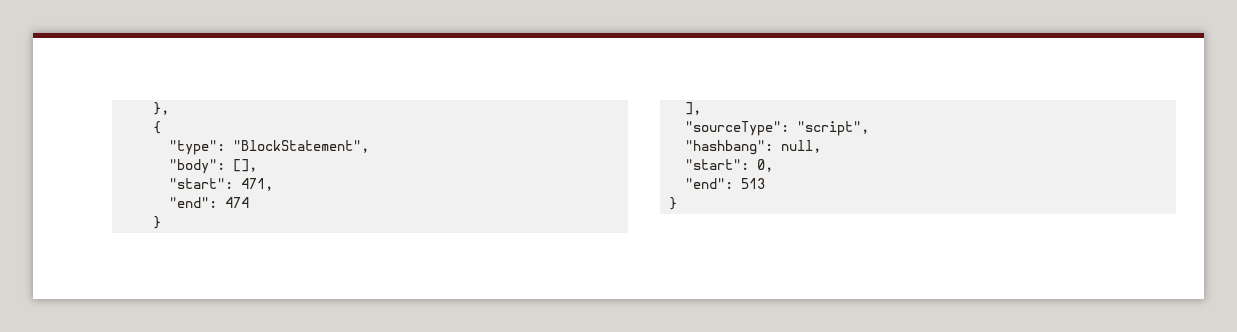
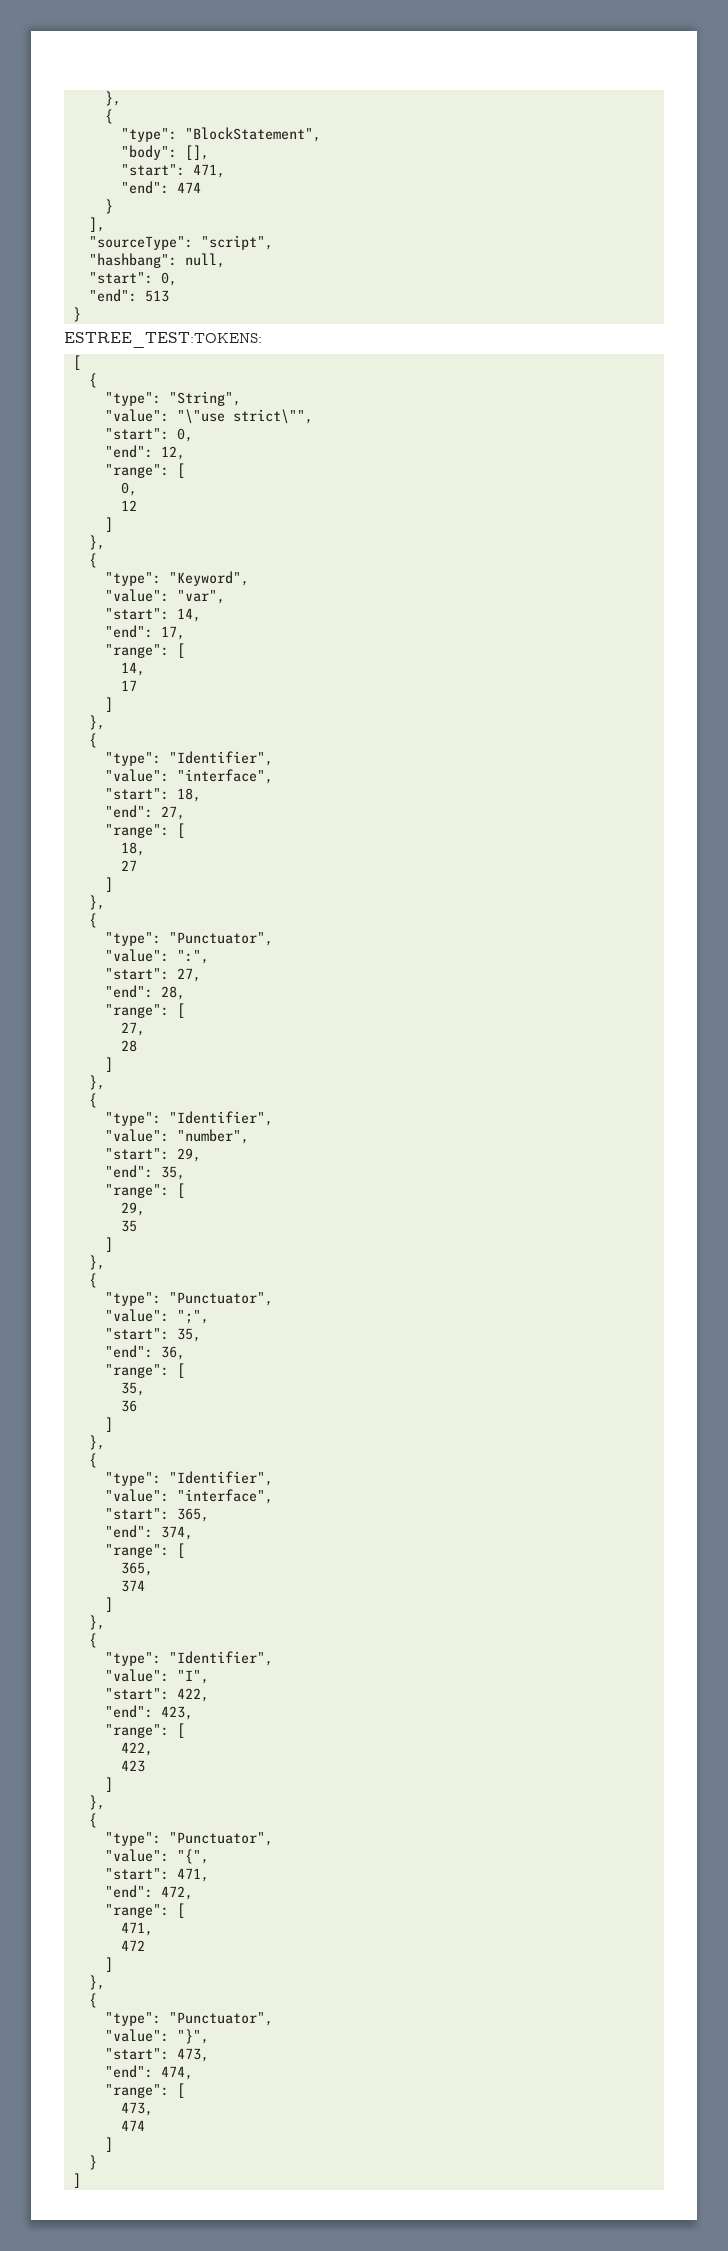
(678, 203) none -> [64,332,262,348] [72,355,81,370] [88,373,97,388] [104,391,241,406] [104,409,313,424] [104,428,193,442] [104,445,185,460] [104,463,185,478] [120,482,137,496] [120,500,137,511] [104,517,113,532] [88,535,105,550] [88,553,97,568] [104,571,249,586] [104,589,225,604] [104,608,201,622] [104,625,185,640] [104,643,185,658] [120,662,145,676] [120,680,137,691] [104,697,113,712] [88,715,105,730] [88,733,97,748] [104,751,273,766] [104,769,273,784] [104,788,201,802] [104,805,185,820] [104,823,185,838] [120,842,145,856] [120,860,137,871] [104,877,113,892] [88,895,105,910] [88,913,97,928] [104,932,273,946] [104,949,209,964] [104,968,201,982] [104,985,185,1000] [104,1003,185,1018] [120,1022,145,1036] [120,1040,137,1052] [104,1057,113,1072] [88,1075,105,1090] [88,1093,97,1108] [104,1111,273,1126] [104,1129,249,1144] [104,1148,201,1162] [104,1165,185,1180] [104,1183,185,1198] [120,1202,145,1216] [120,1220,137,1232] [104,1237,113,1252] [88,1255,105,1270] [88,1273,97,1288] [104,1292,273,1306] [104,1309,209,1324] [104,1328,201,1342] [104,1345,185,1360] [104,1363,185,1378] [120,1382,145,1396] [120,1400,137,1412] [104,1417,113,1432] [88,1435,105,1450] [88,1453,97,1468] [104,1471,273,1486] [104,1489,273,1504] [104,1508,209,1522] [104,1525,193,1540] [104,1543,185,1558] [120,1562,153,1576] [120,1580,145,1592] [104,1597,113,1612] [88,1615,105,1630] [88,1633,97,1648] [104,1651,273,1666] [104,1669,209,1684] [104,1688,209,1702] [104,1705,193,1720] [104,1723,185,1738] [120,1742,153,1756] [120,1760,145,1772] [104,1777,113,1792] [88,1795,105,1810] [88,1813,97,1828] [104,1832,273,1846] [104,1849,209,1864] [104,1868,209,1882] [104,1885,193,1900] [104,1903,185,1918] [120,1922,153,1936] [120,1940,145,1951] [104,1957,113,1972] [88,1975,105,1990] [88,1993,97,2008] [104,2012,273,2026] [104,2029,209,2044] [104,2048,209,2062] [104,2065,193,2080] [104,2083,185,2098] [120,2102,153,2116] [120,2120,145,2131] [104,2137,113,2152] [88,2155,97,2170] [72,2173,81,2188] // ESTREE_TEST:TOKENS: // [ // { // "type": "String", // "value": "\"use strict\"", // "start": 0, // "end": 12, // "range": [ // 0, // 12 // ] // }, // { // "type": "Keyword", // "value": "var", // "start": 14, // "end": 17, // "range": [ // 14, // 17 // ] // }, // { // "type": "Identifier", // "value": "interface", // "start": 18, // "end": 27, // "range": [ // 18, // 27 // ] // }, // { // "type": "Punctuator", // "value": ":", // "start": 27, // "end": 28, // "range": [ // 27, // 28 // ] // }, // { // "type": "Identifier", // "value": "number", // "start": 29, // "end": 35, // "range": [ // 29, // 35 // ] // }, // { // "type": "Punctuator", // "value": ";", // "start": 35, // "end": 36, // "range": [ // 35, // 36 // ] // }, // { // "type": "Identifier", // "value": "interface", // "start": 365, // "end": 374, // "range": [ // 365, // 374 // ] // }, // { // "type": "Identifier", // "value": "I", // "start": 422, // "end": 423, // "range": [ // 422, // 423 // ] // }, // { // "type": "Punctuator", // "value": "{", // "start": 471, // "end": 472, // "range": [ // 471, // 472 // ] // }, // { // "type": "Punctuator", // "value": "}", // "start": 473, // "end": 474, // "range": [ // 473, // 474 // ] // } // ]

